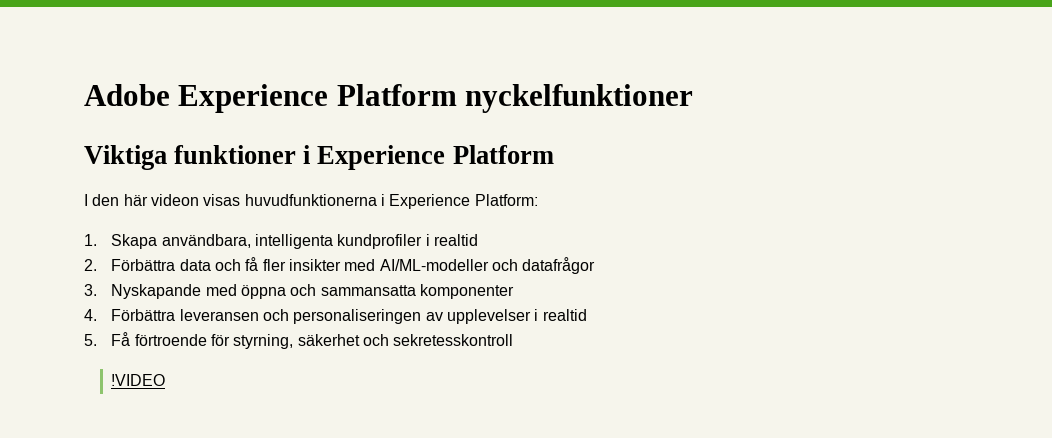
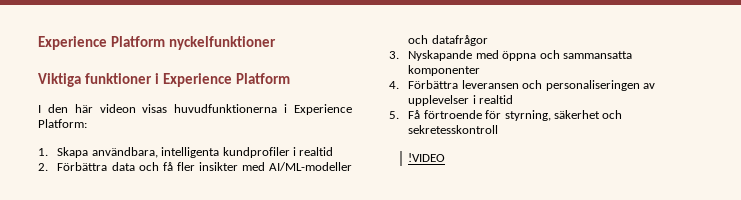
[84,84,170,106] Adobe -> (38, 43) none

